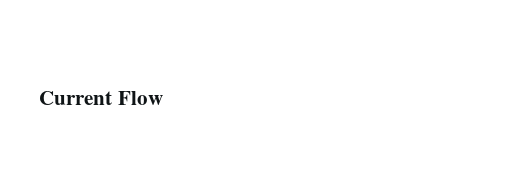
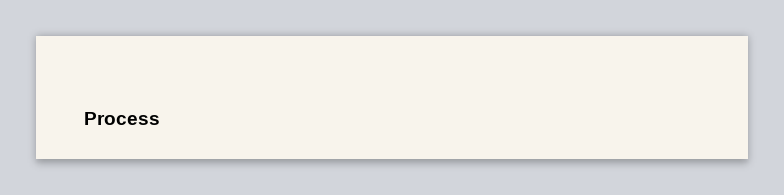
[39,91,163,105] Current Flow -> [84,112,160,125] Process

